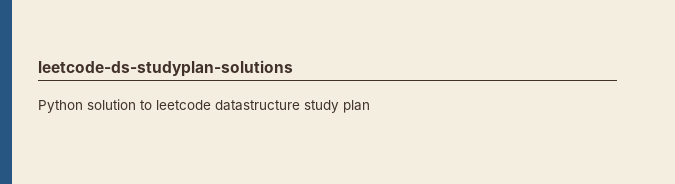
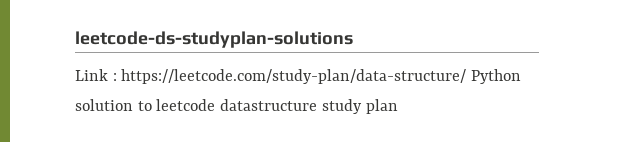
(293, 68) none -> [75,69,467,84] Link : https://leetcode.com/study-plan/data-structure/

